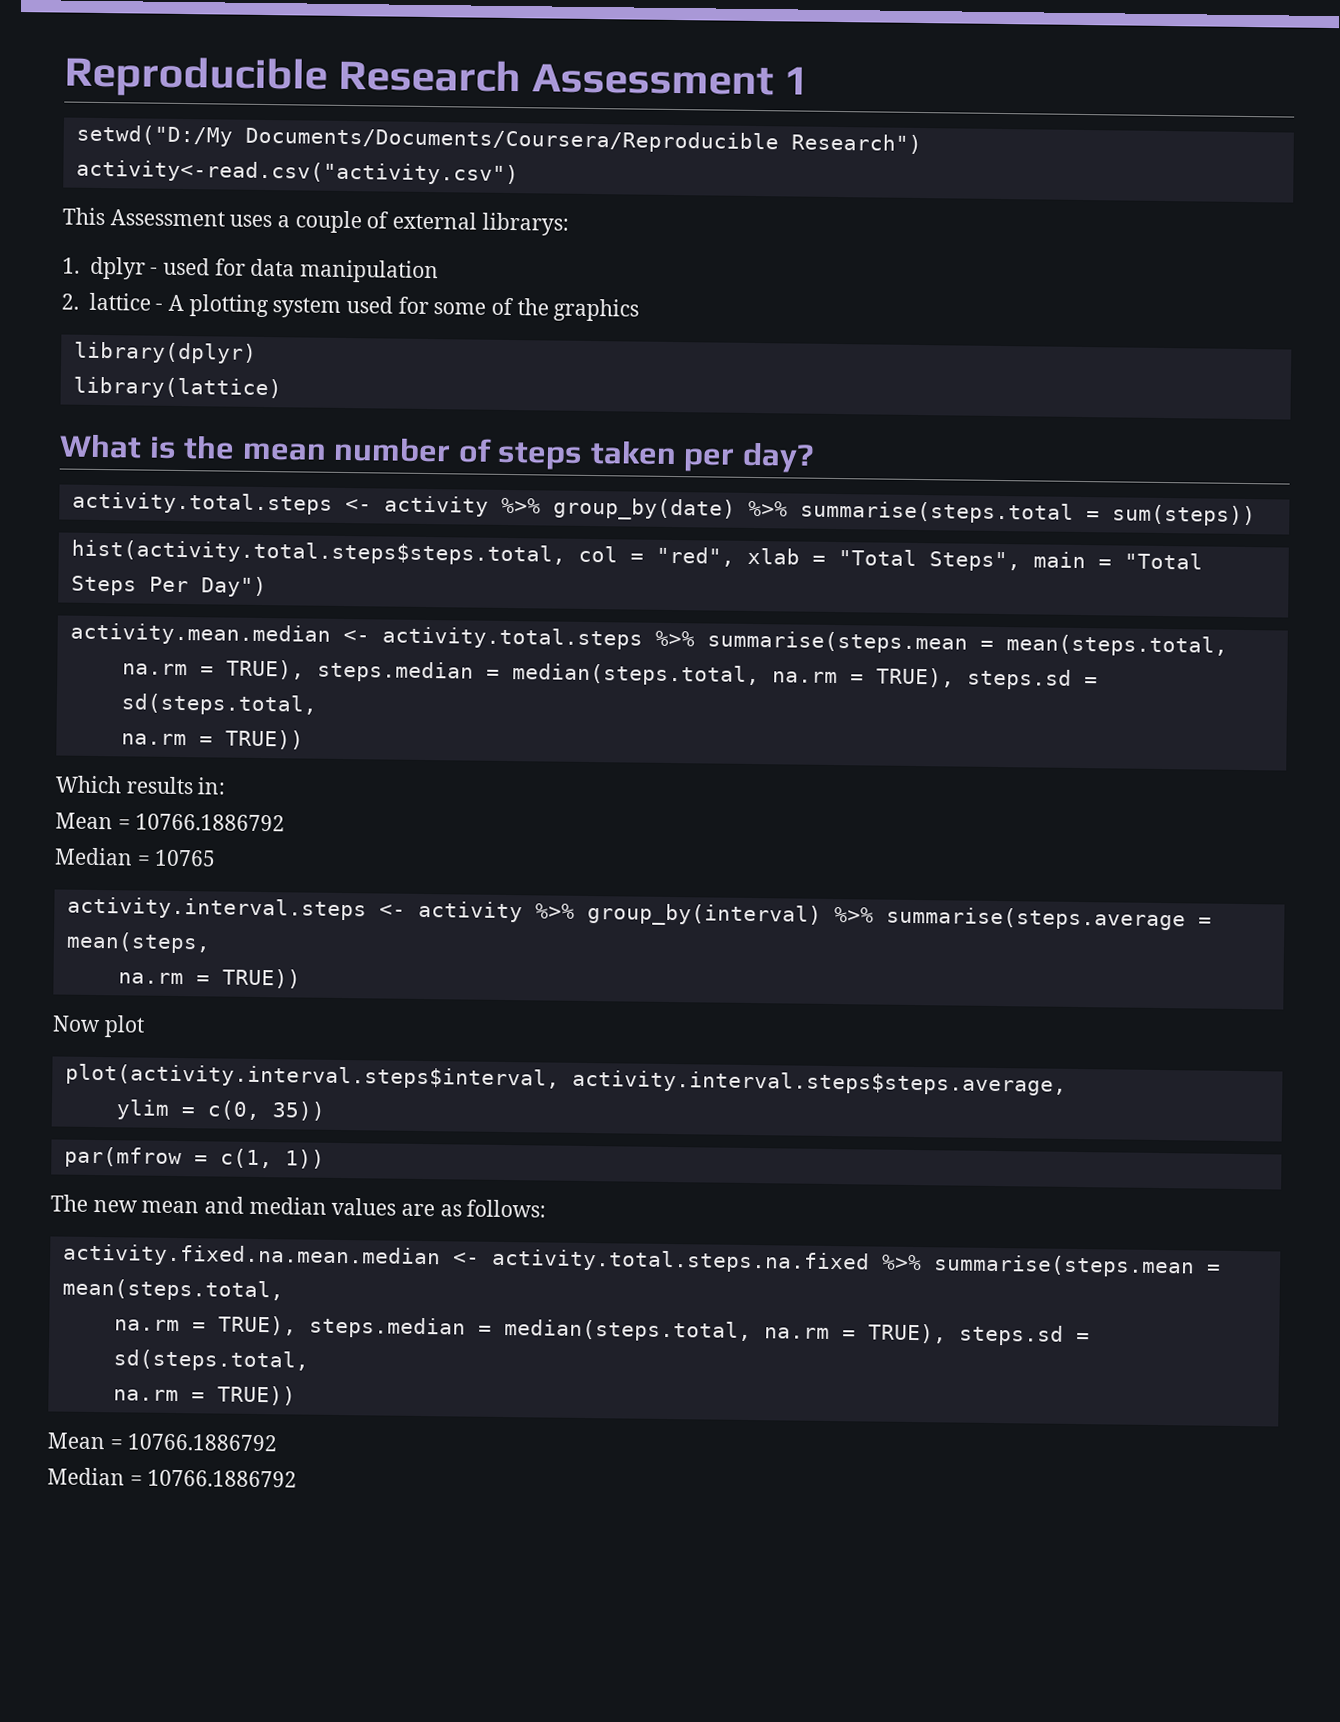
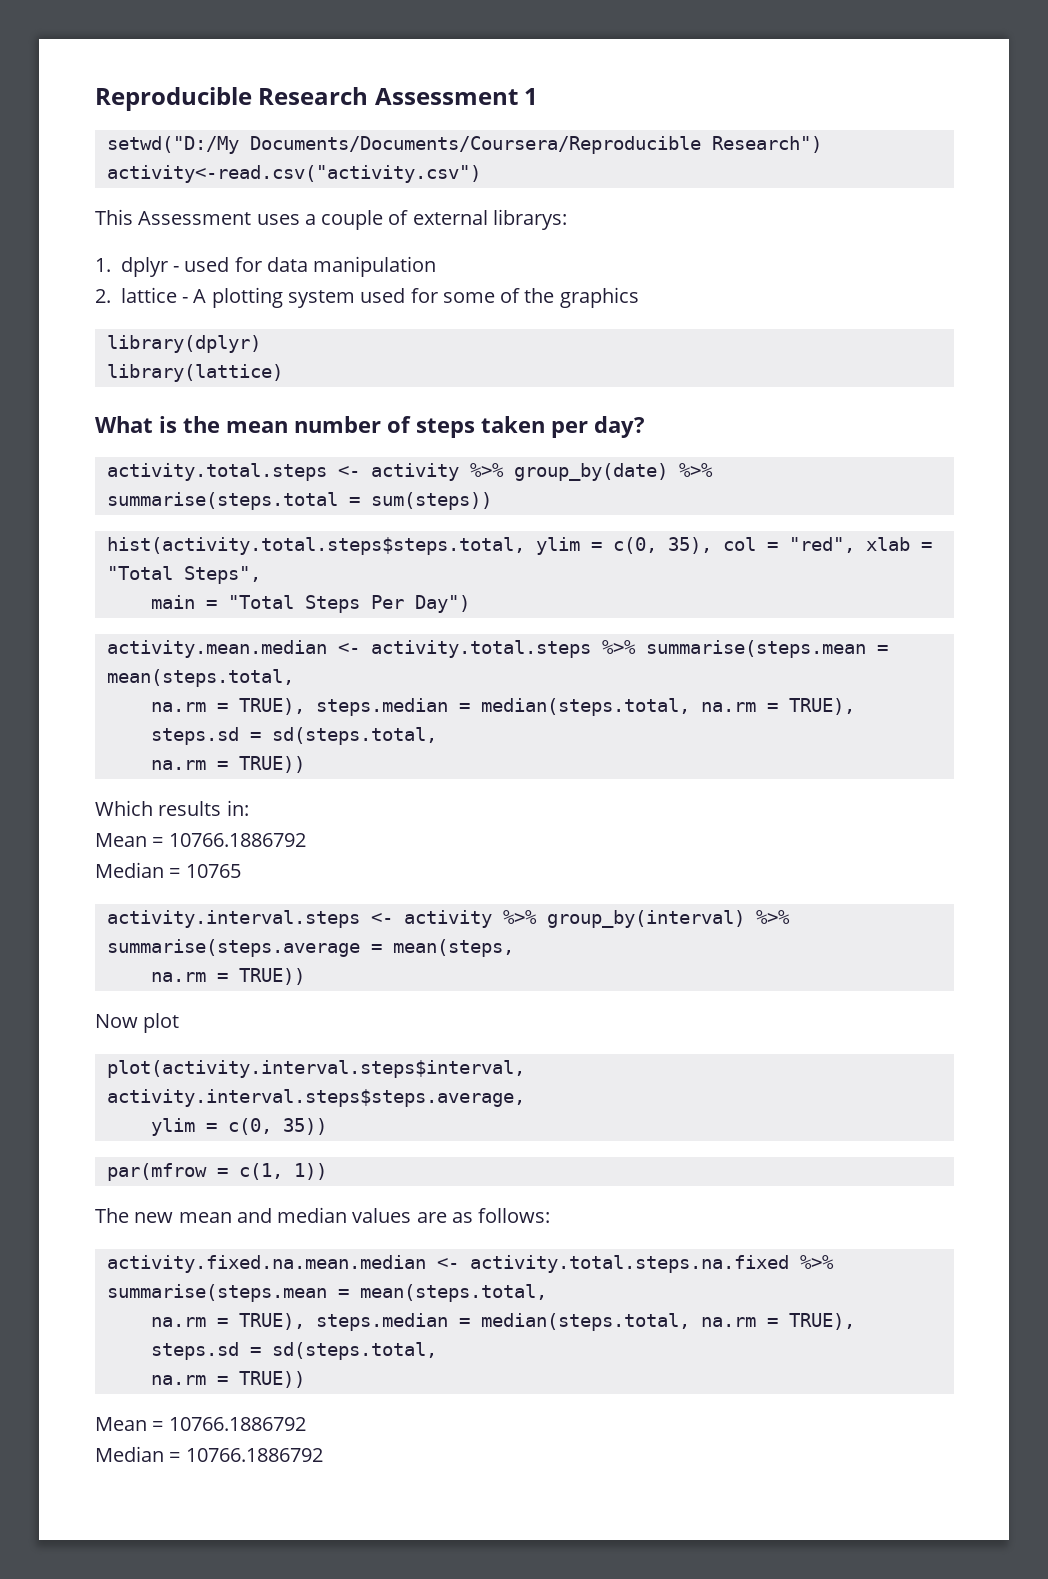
(566, 552) none -> [535,537,712,555] ylim = c(0, 35),
(1021, 561) none -> (261, 575) //

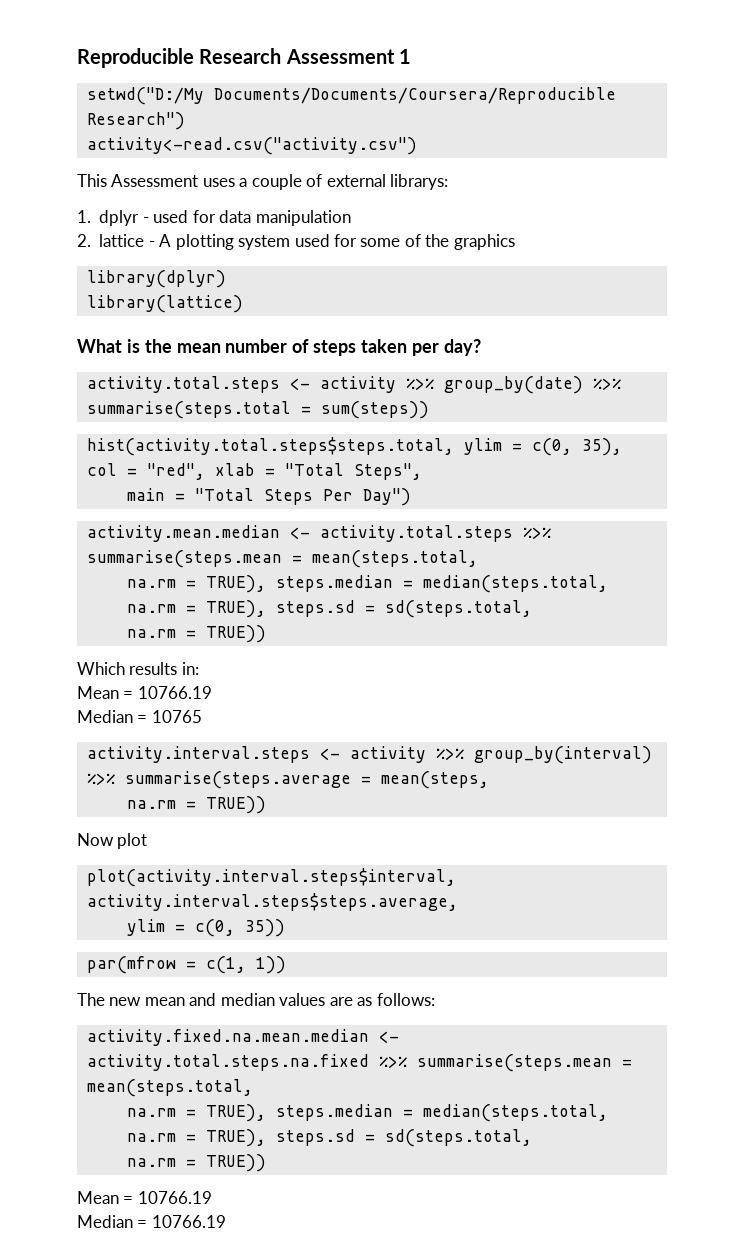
[168,833,306,847] 10766.1886792 -> [137,686,212,699] 10766.19
[168,1417,306,1431] [95,1446,323,1462] 10766.1886792 // Median = 10766.1886792 -> [137,1191,212,1204] [77,1215,226,1228] 10766.19 // Median = 10766.19

